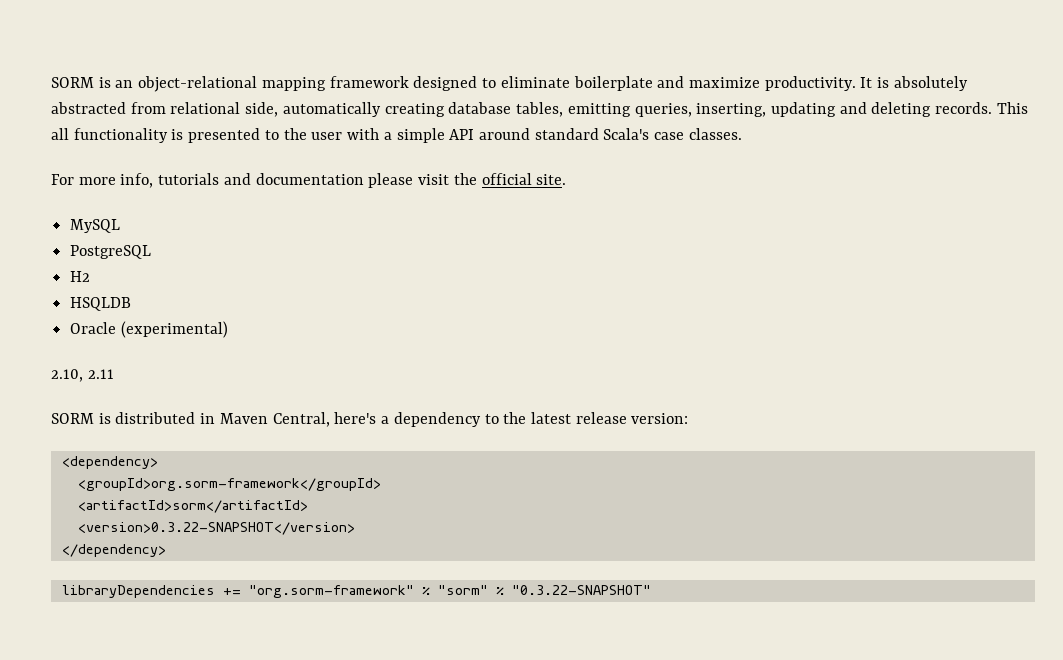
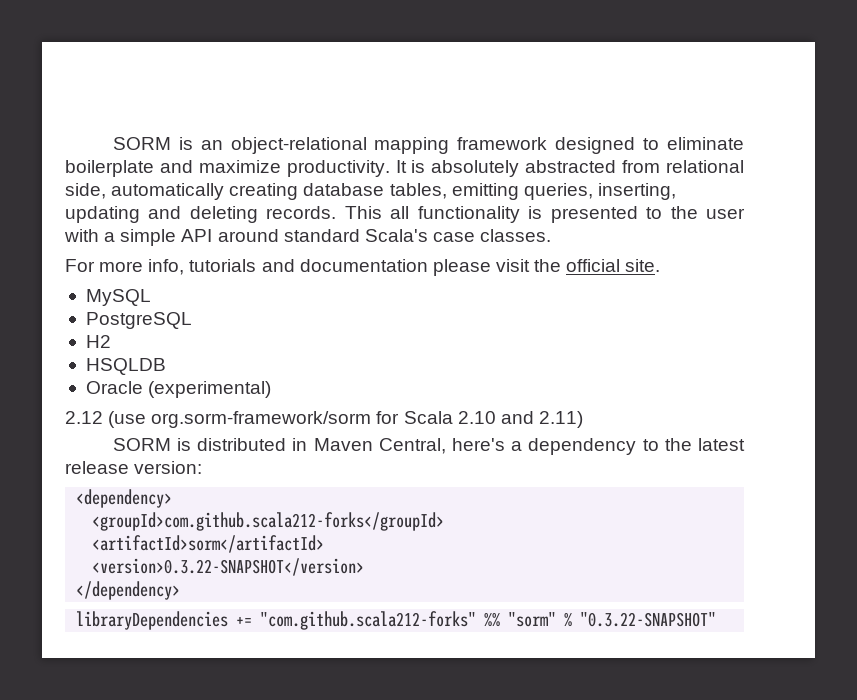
[51,369,114,382] 2.10, 2.11 -> [65,411,583,428] 2.12 (use org.sorm-framework/sorm for Scala 2.10 and 2.11)
[77,478,381,491] <groupId>org.sorm-framework</groupId> -> [92,512,445,531] <groupId>com.github.scala212-forks</groupId>
[248,585,430,598] "org.sorm-framework" % -> [260,611,501,630] "com.github.scala212-forks" %%

